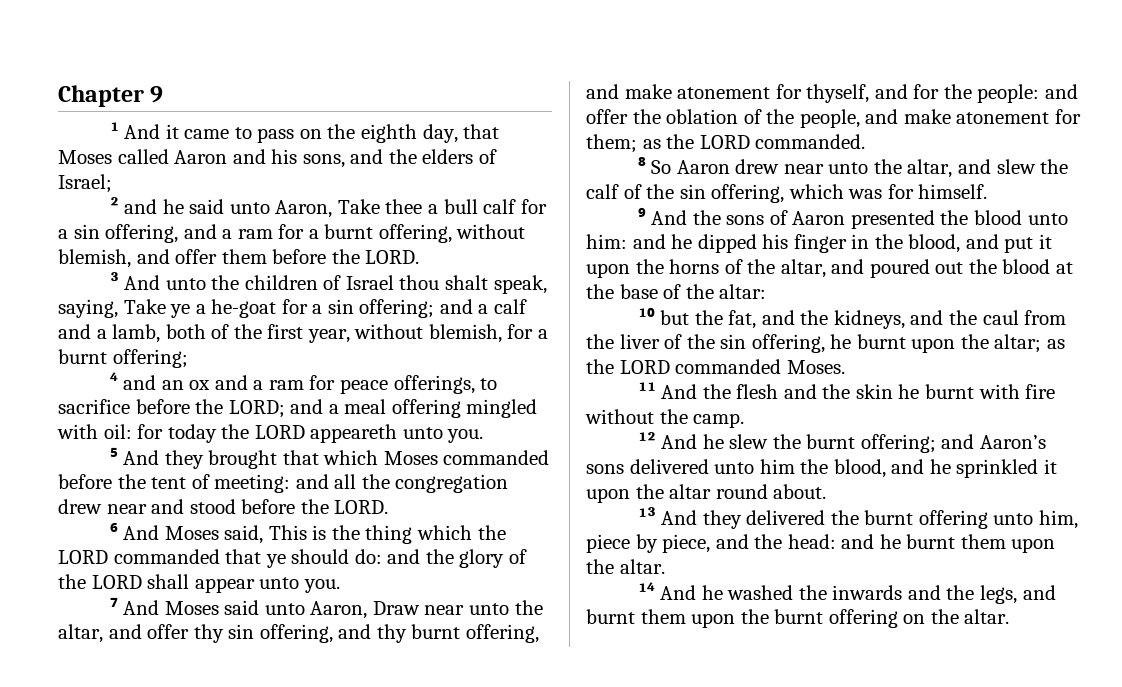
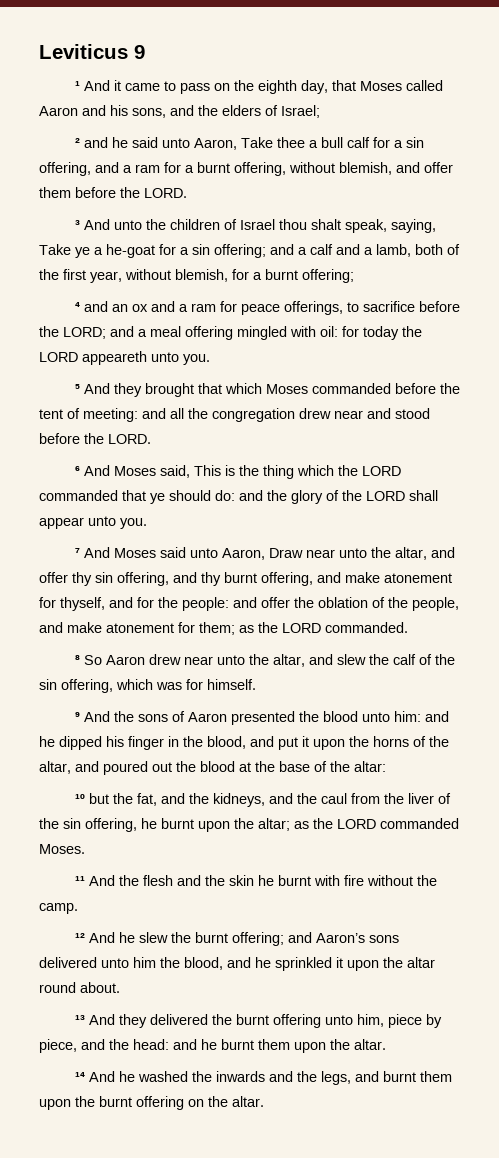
[58,85,144,107] Chapter -> [39,44,128,59] Leviticus

